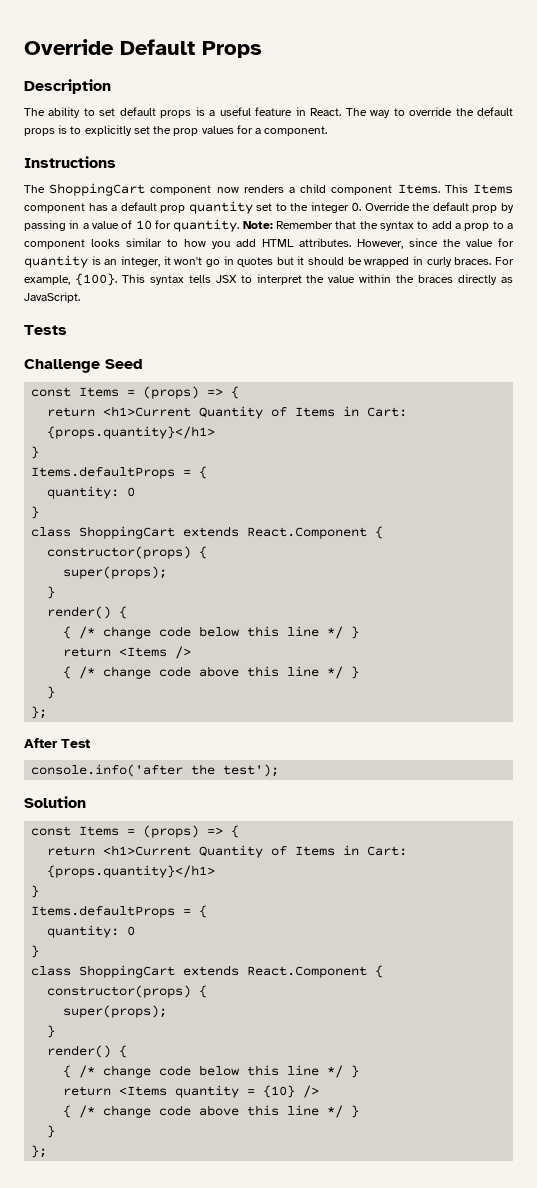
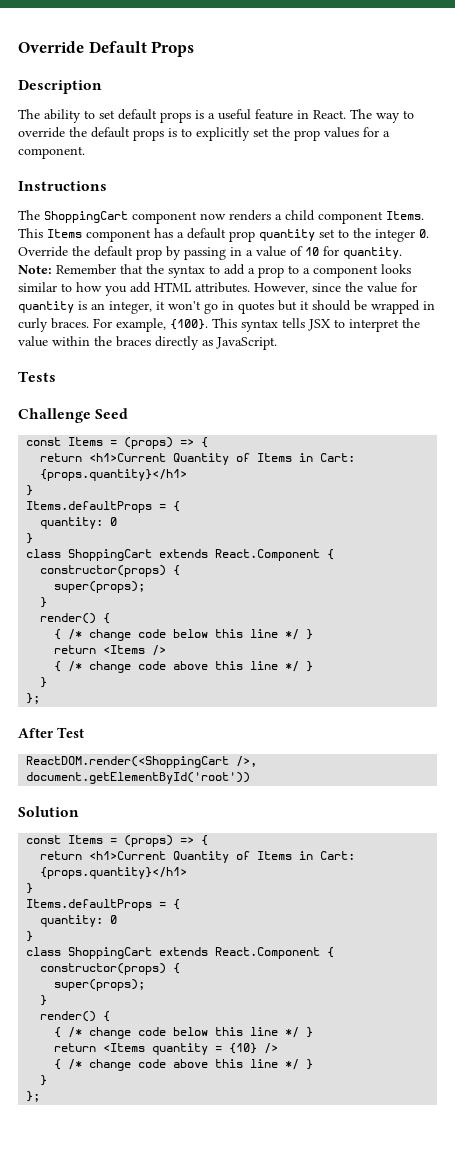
[31,764,280,777] console.info('after the test'); -> [26,756,258,768] [26,772,251,784] ReactDOM.render(<ShoppingCart />, document.getElementById('root'))

